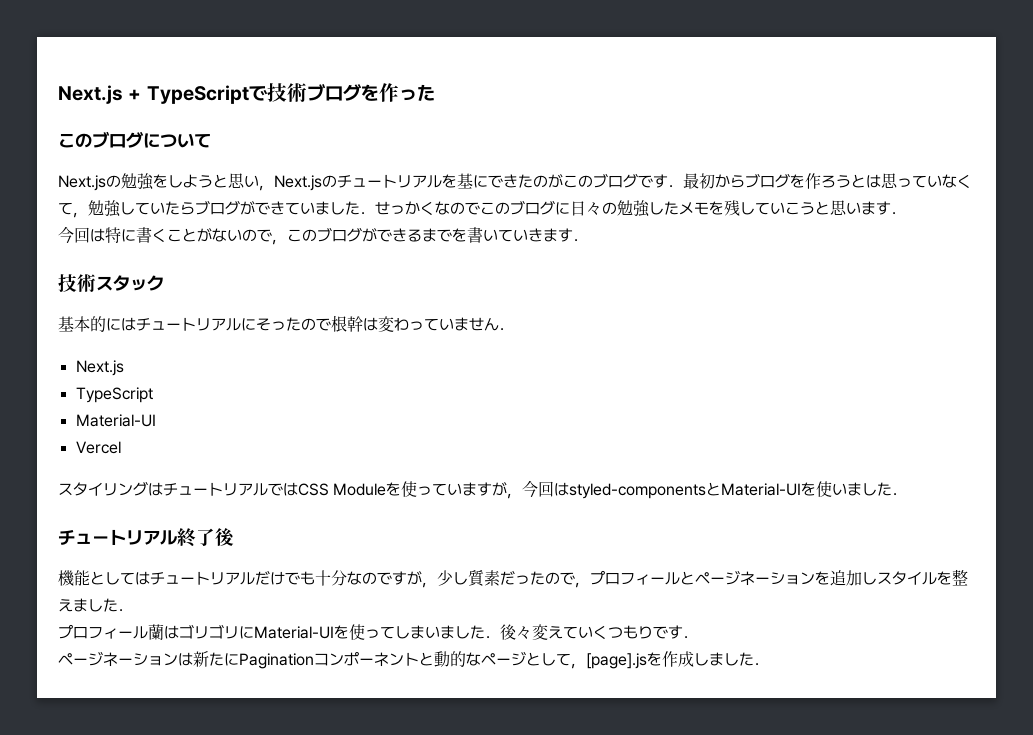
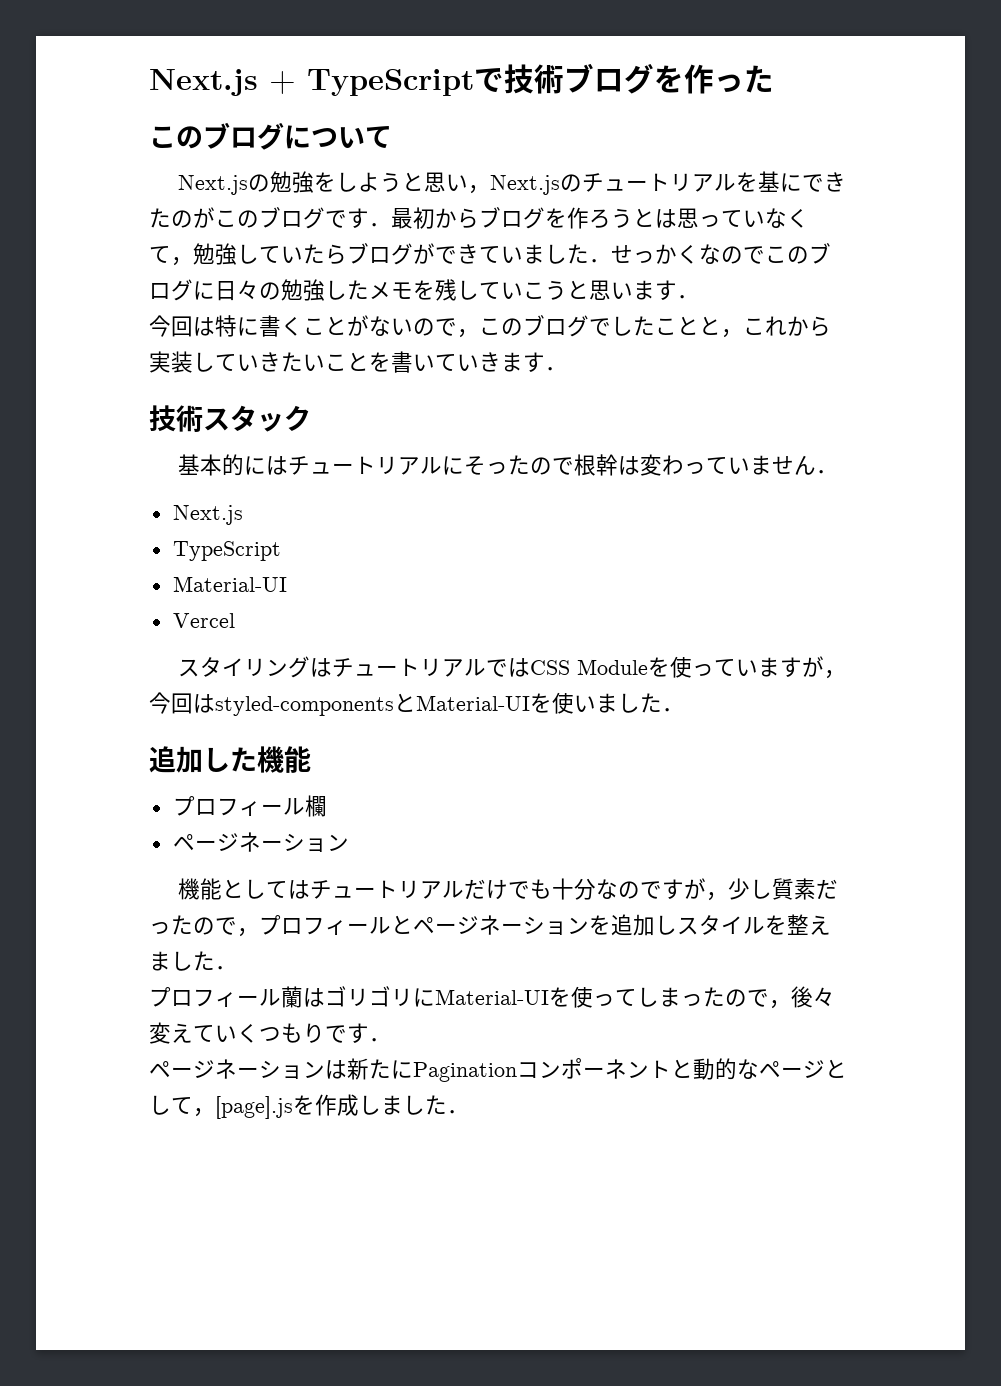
[362,228,452,242] ができるまで -> [589,316,831,338] [149,351,369,373] でしたことと，これから実装していきたいこと
[58,528,235,547] チュートリアル終了後 -> [149,746,311,773] [172,795,327,817] [172,832,349,852] 追加した機能 // プロフィール欄 // ページネーション
[425,625,500,639] いました． -> [681,987,791,1009] ったので，

